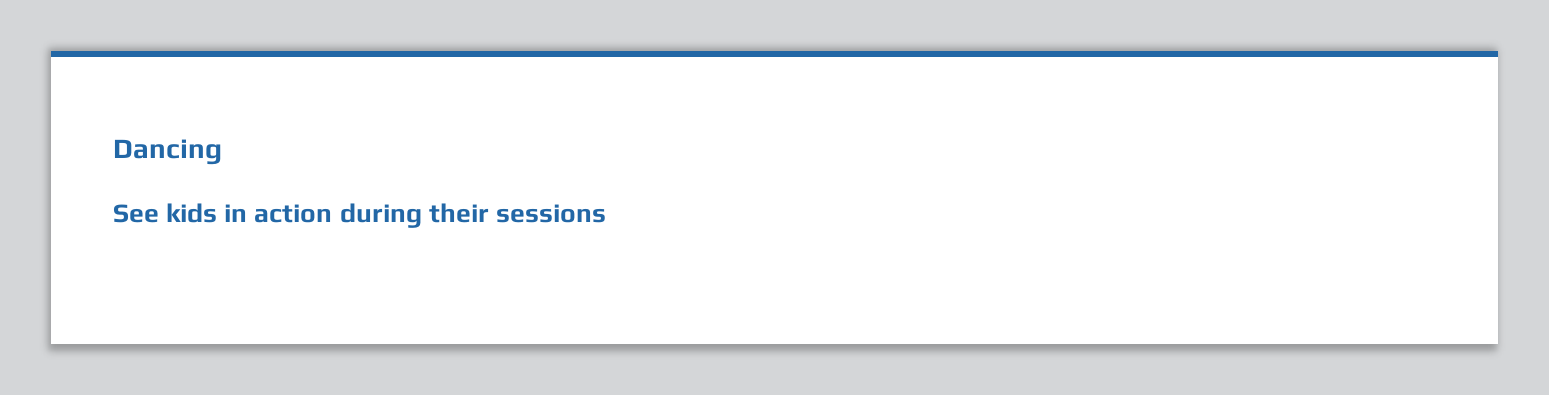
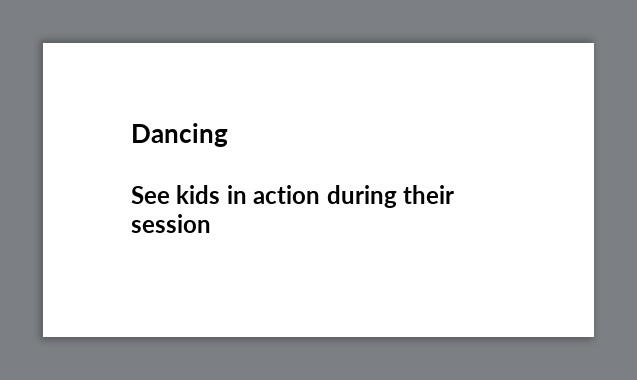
[495,204,606,223] sessions -> [131,214,211,233] session

